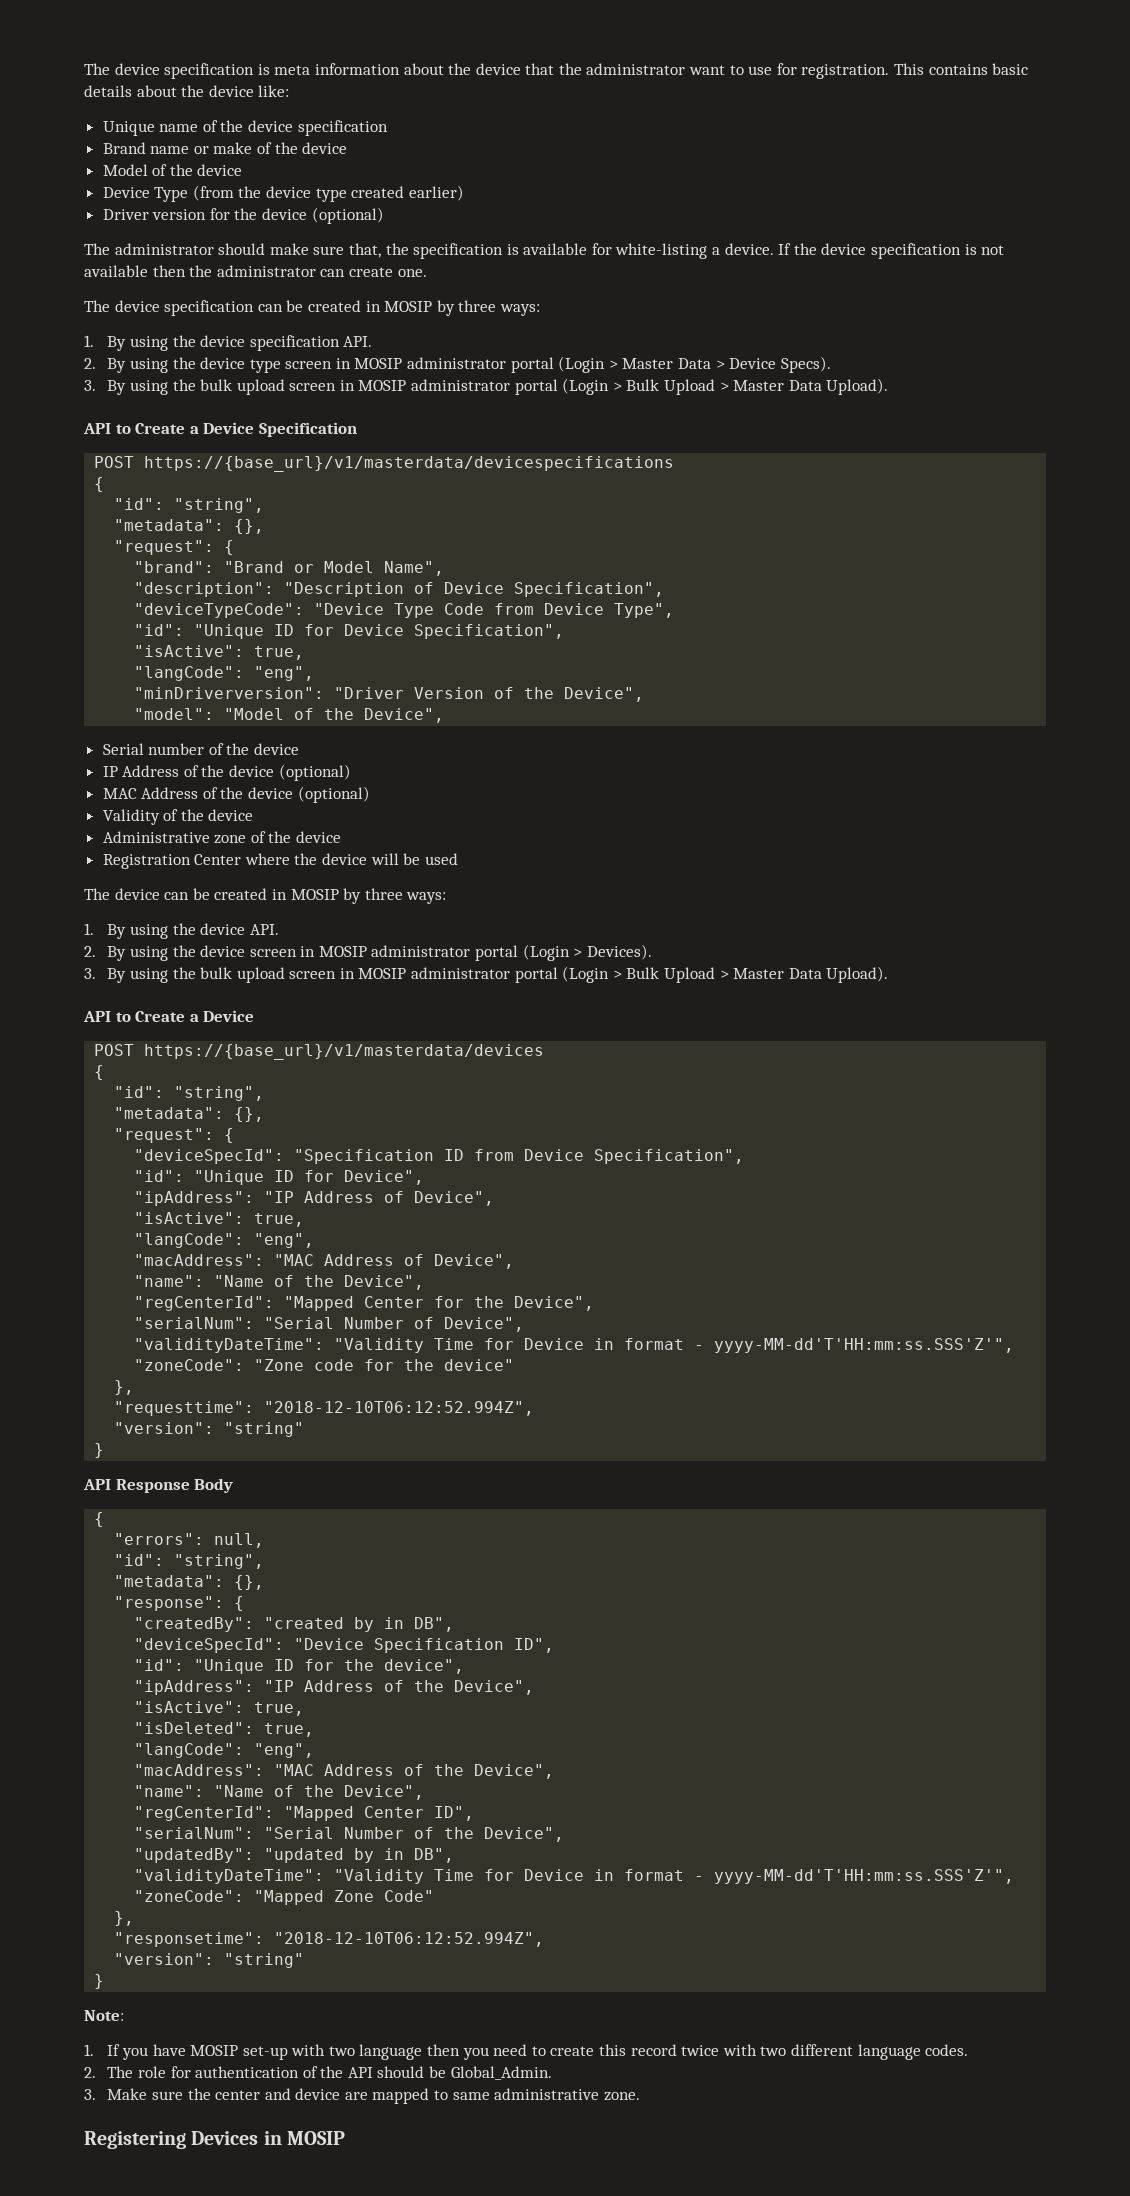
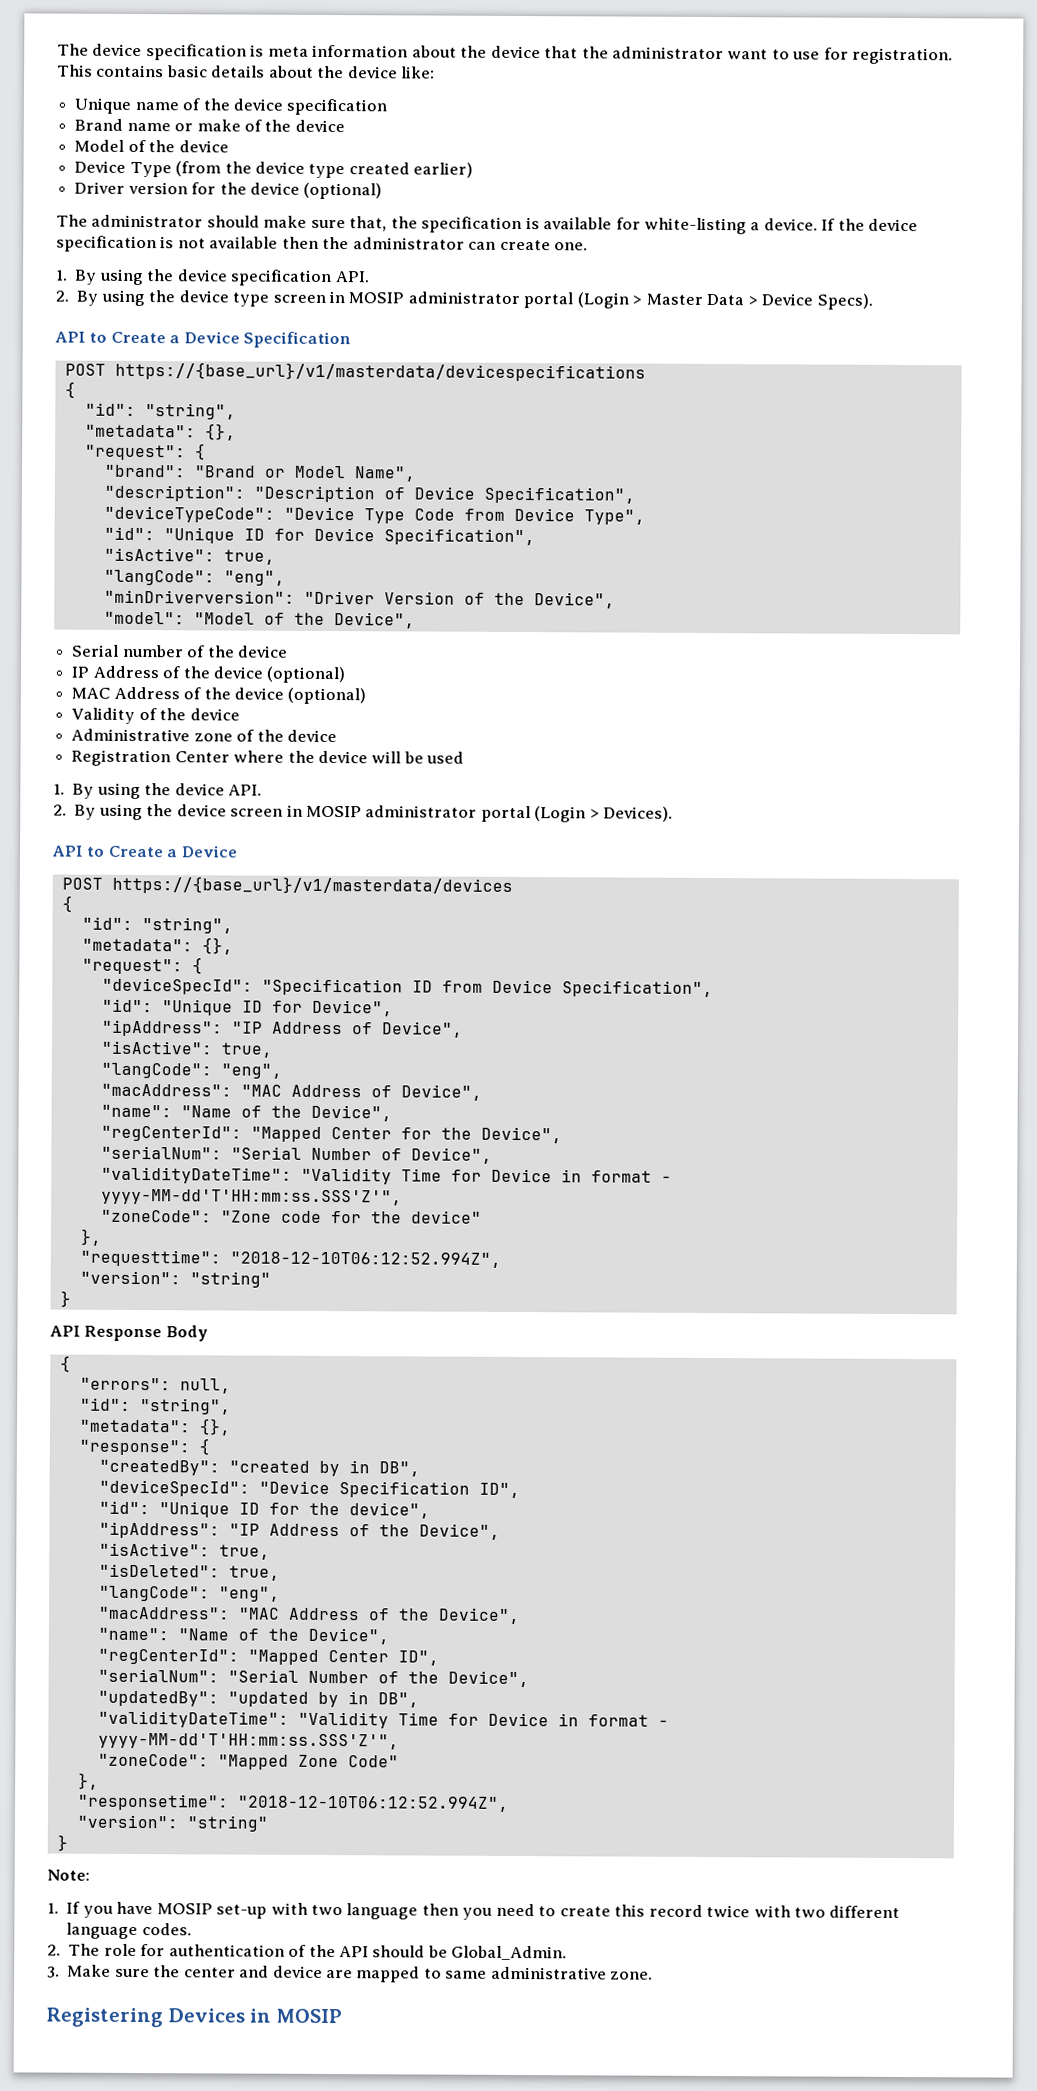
[84,300,540,316] // The device specification can be created in MOSIP by three ways: -> (589, 246) none
[84,378,889,395] // 3. By using the bulk upload screen in MOSIP administrator portal (Login > Bulk Upload > Master Data Upload). -> (873, 301) none
[84,888,447,904] // The device can be created in MOSIP by three ways: -> (465, 757) none
[84,966,889,983] // 3. By using the bulk upload screen in MOSIP administrator portal (Login > Bulk Upload > Master Data Upload). -> (674, 814) none

